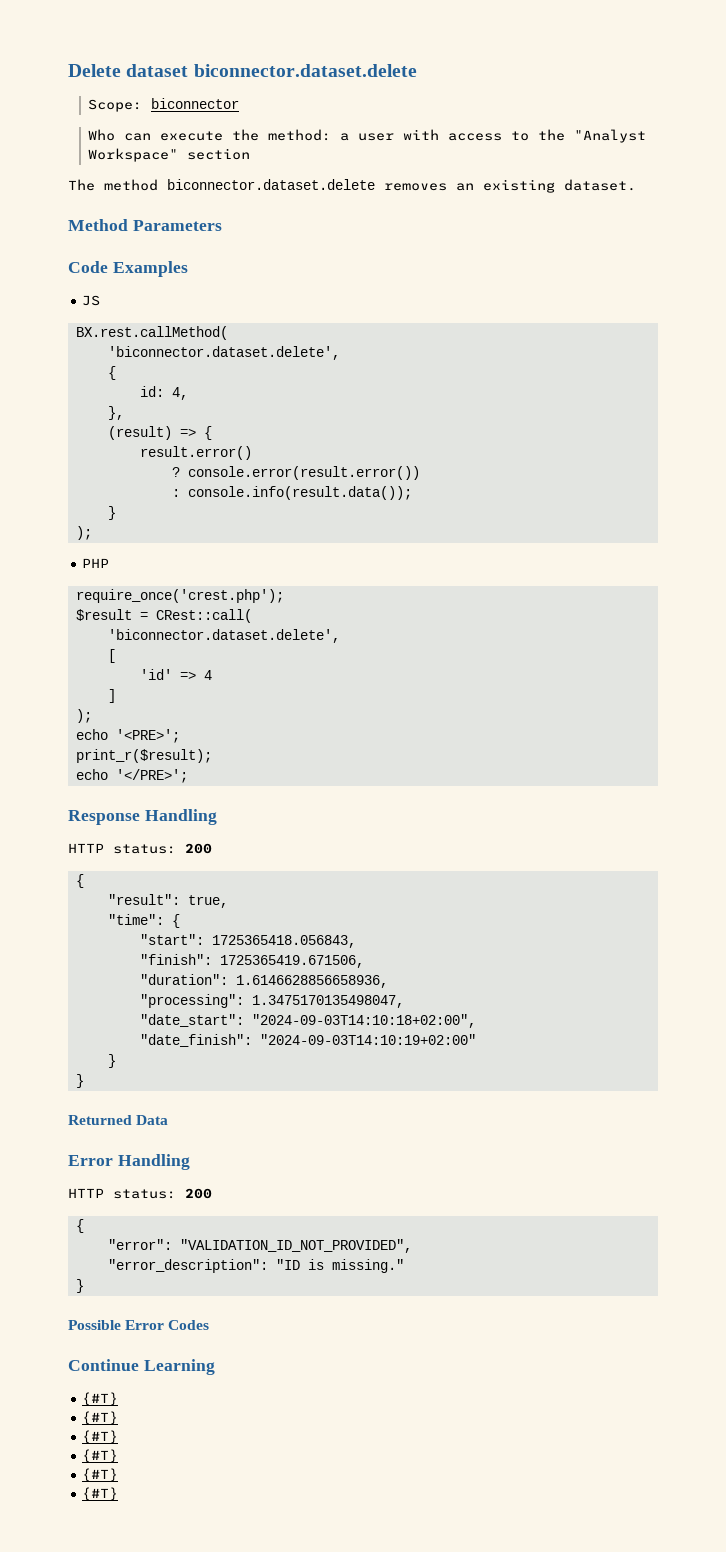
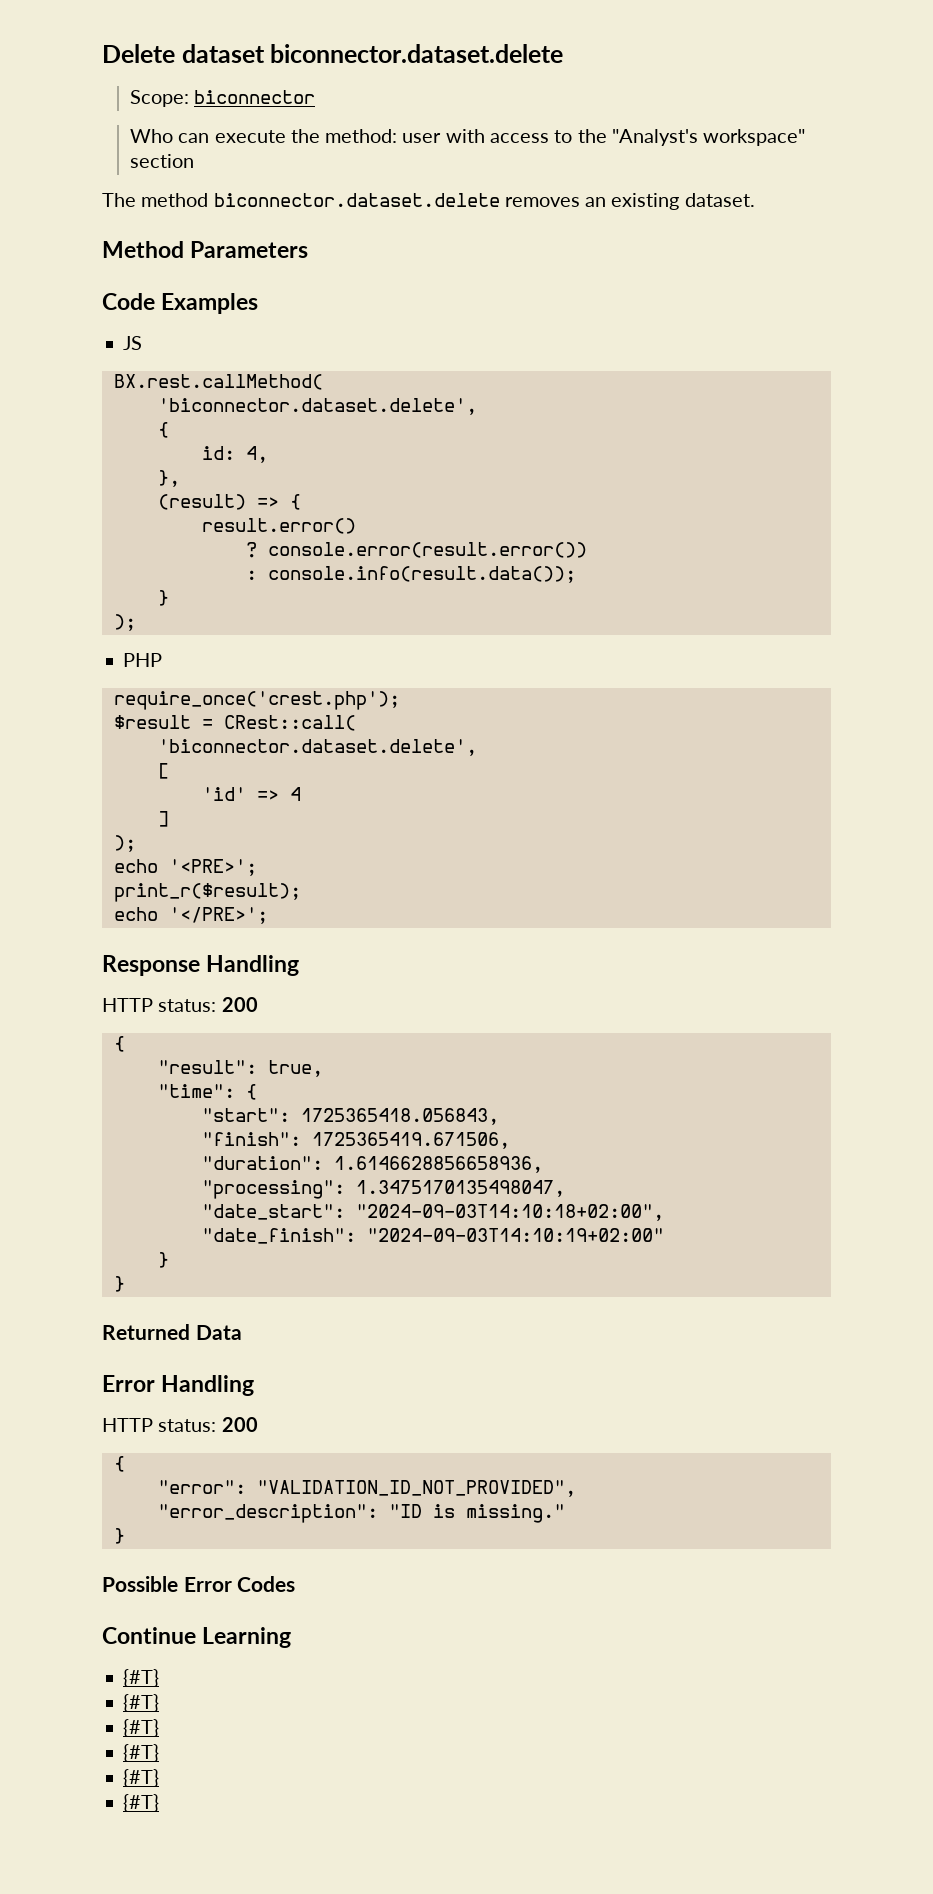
[339,133,349,141] a -> (398, 136) none
[573,129,646,143] [87,148,178,162] "Analyst Workspace" -> [611,129,806,146] "Analyst's workspace"

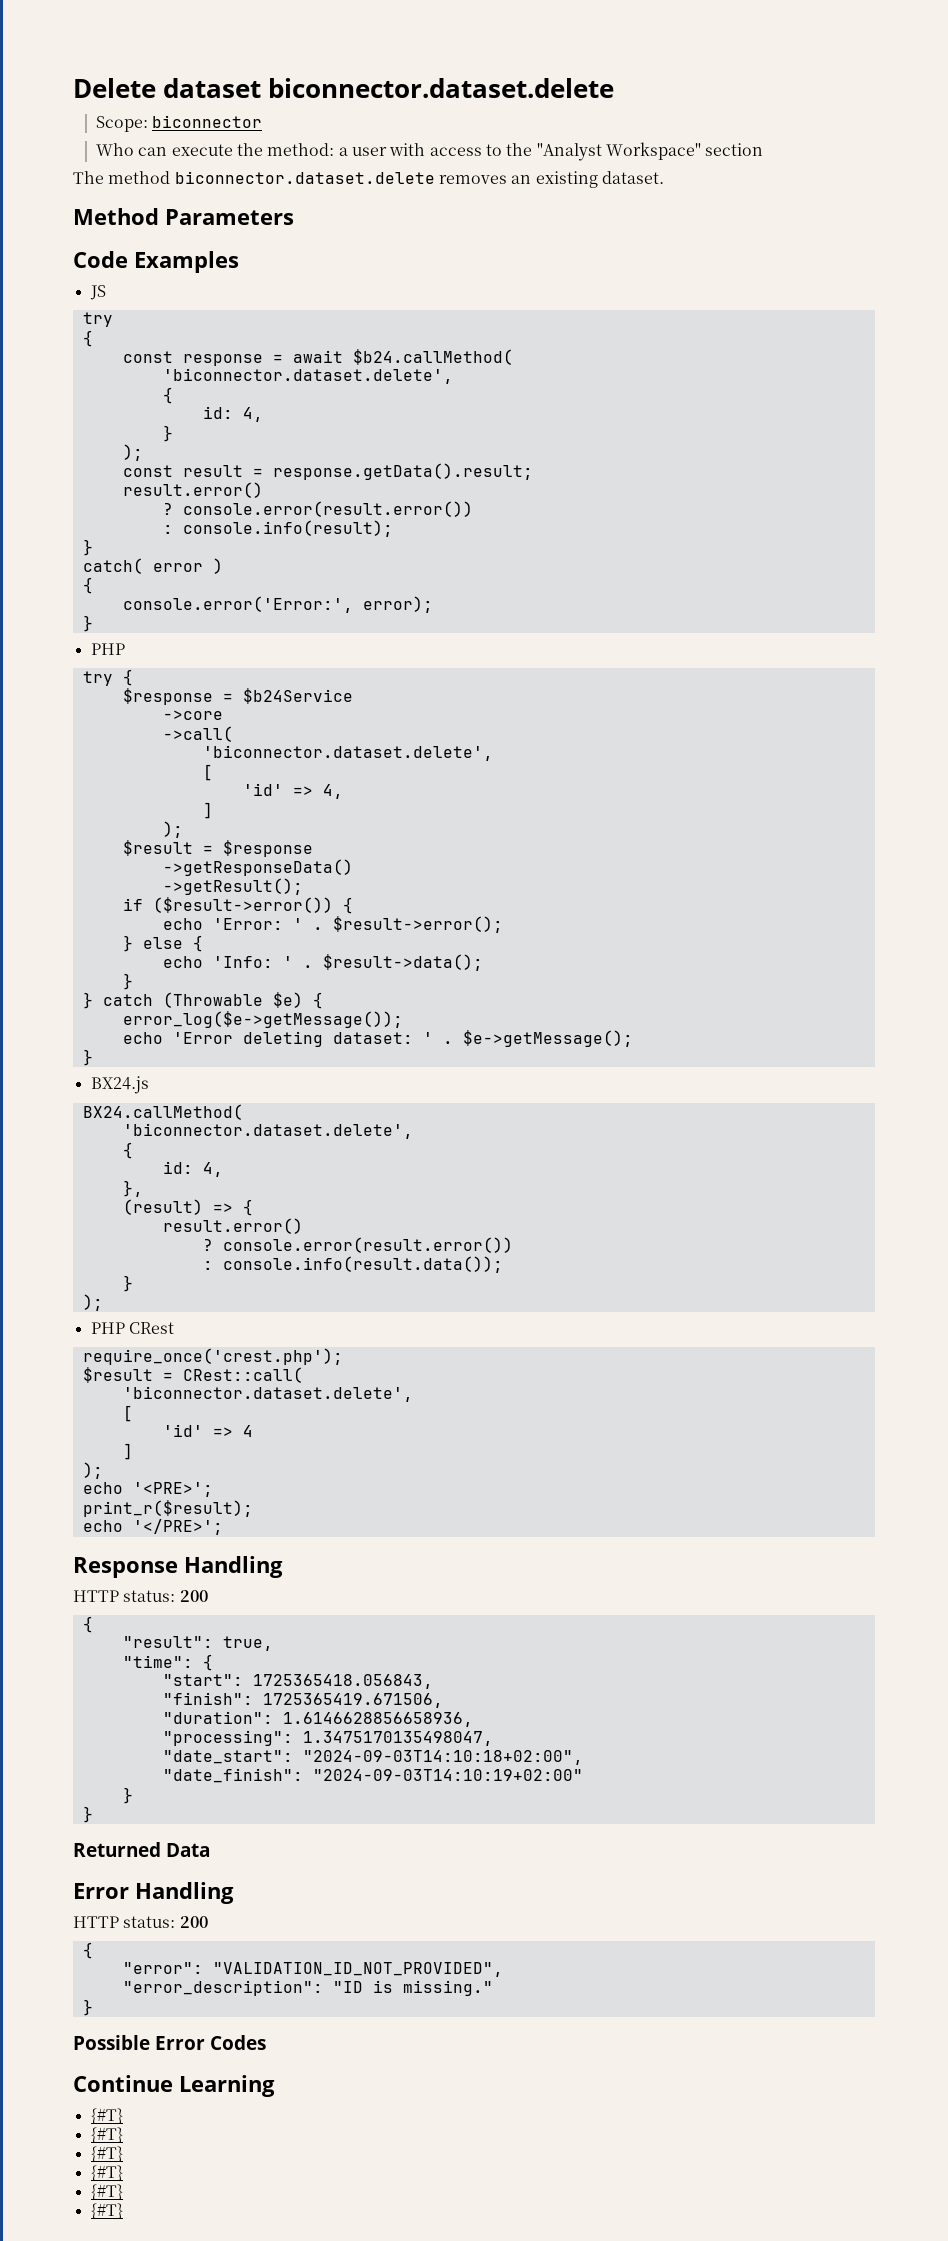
(398, 136) none -> [338,147,348,156] a
[611,129,806,146] "Analyst's workspace" -> [536,142,701,161] "Analyst Workspace"
[113,374,323,390] BX.rest.callMethod( -> [82,312,113,327] [82,330,93,347] [122,349,513,366] [162,368,453,384] [162,387,173,404] [202,406,263,422] [162,425,173,442] [122,444,143,461] [122,463,533,480] [122,482,263,498] [162,501,473,517] [162,520,393,537] [82,539,93,556] [82,558,223,574] [82,577,93,594] [122,596,433,613] [82,615,93,632] [90,643,125,655] [82,669,133,686] [122,688,353,705] [162,710,223,720] [162,726,233,742] [202,745,493,761] [202,764,213,781] [242,783,343,799] [202,802,213,819] [162,821,183,838] [122,840,313,857] [162,859,353,876] [162,878,303,895] [122,897,353,914] [162,916,503,933] [122,935,203,952] [162,954,483,971] [122,973,133,990] [82,992,323,1009] [122,1011,403,1028] [122,1030,633,1047] [82,1049,93,1066] [90,1076,149,1094] [82,1104,243,1120] try // { // const response = await $b24.callMethod( // 'biconnector.dataset.delete', // { // id: 4, // } // ); // const result = response.getData().result; // result.error() // ? console.error(result.error()) // : console.info(result); // } // catch( error ) // { // console.error('Error:', error); // } // PHP // try { // $response = $b24Service // ->core // ->call( // 'biconnector.dataset.delete', // [ // 'id' => 4, // ] // ); // $result = $response // ->getResponseData() // ->getResult(); // if ($result->error()) { // echo 'Error: ' . $result->error(); // } else { // echo 'Info: ' . $result->data(); // } // } catch (Throwable $e) { // error_log($e->getMessage()); // echo 'Error deleting dataset: ' . $e->getMessage(); // } // BX24.js // BX24.callMethod(
(163, 660) none -> [128,1322,174,1334] CRest

